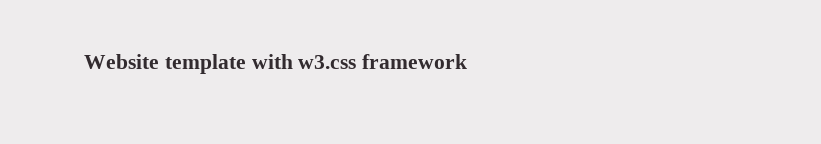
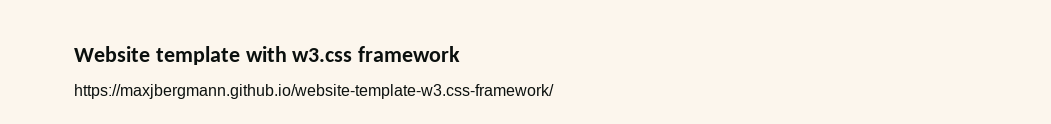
(468, 61) none -> [74,84,554,99] // https://maxjbergmann.github.io/website-template-w3.css-framework/

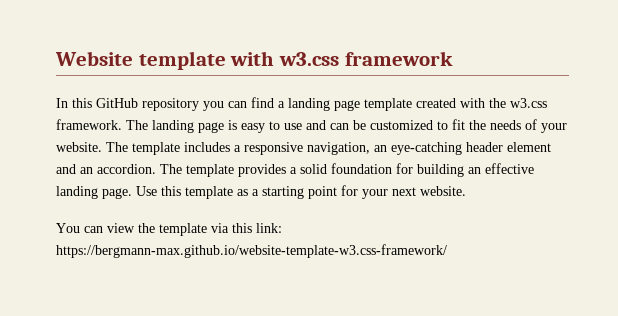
[74,84,554,99] https://maxjbergmann.github.io/website-template-w3.css-framework/ -> [56,97,547,111] [56,119,567,133] [56,142,551,155] [56,163,534,177] [56,185,466,199] [56,223,282,236] [56,244,447,258] In this GitHub repository you can find a landing page template created with the w3.css framework. The landing page is easy to use and can be customized to fit the needs of your website. The template includes a responsive navigation, an eye-catching header element and an accordion. The template provides a solid foundation for building an effective landing page. Use this template as a starting point for your next website. // You can view the template via this link: https://bergmann-max.github.io/website-template-w3.css-framework/

